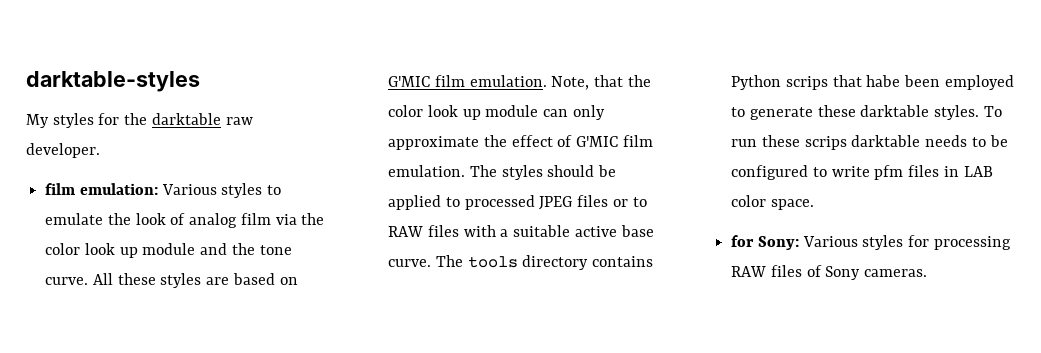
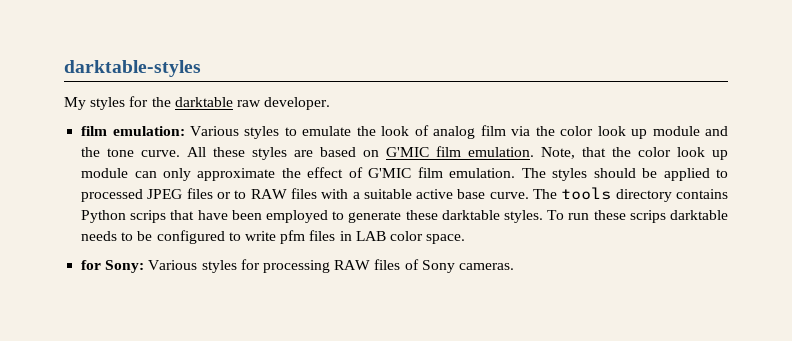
[866,75,901,87] habe -> [197,210,228,220] have

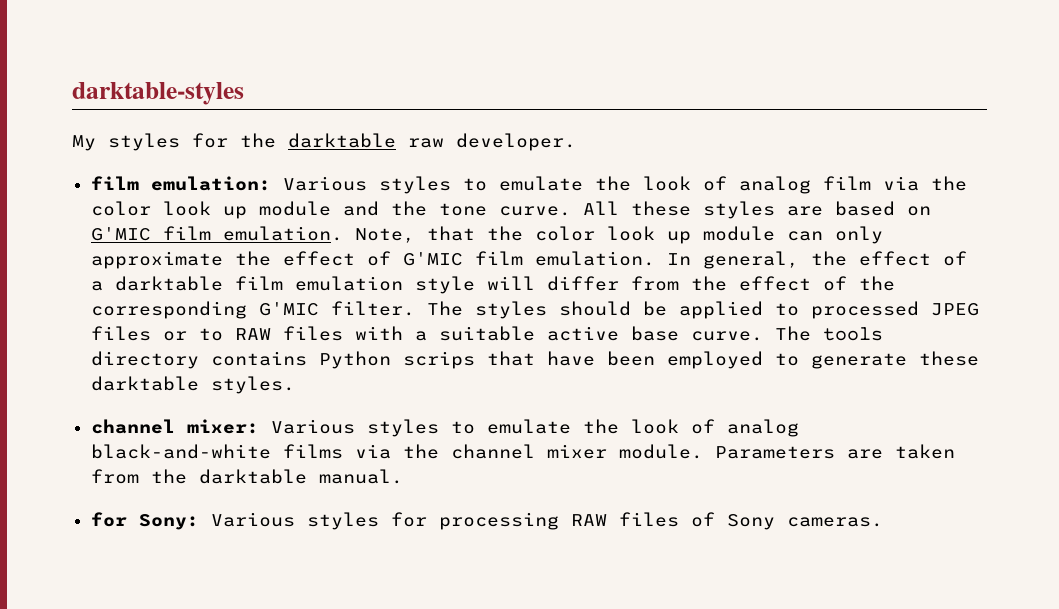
(516, 173) none -> [666,251,967,269] [90,276,895,294] [90,301,415,319] In general, the effect of a darktable film emulation style will differ from the effect of the corresponding G'MIC filter.
[547,210,728,223] [81,230,466,244] To run these scrips darktable needs to be configured to write pfm files in LAB color space. -> [90,419,799,437] [90,444,955,459] [90,469,403,484] // channel mixer: Various styles to emulate the look of analog black-and-white films via the channel mixer module. Parameters are taken from the darktable manual.

